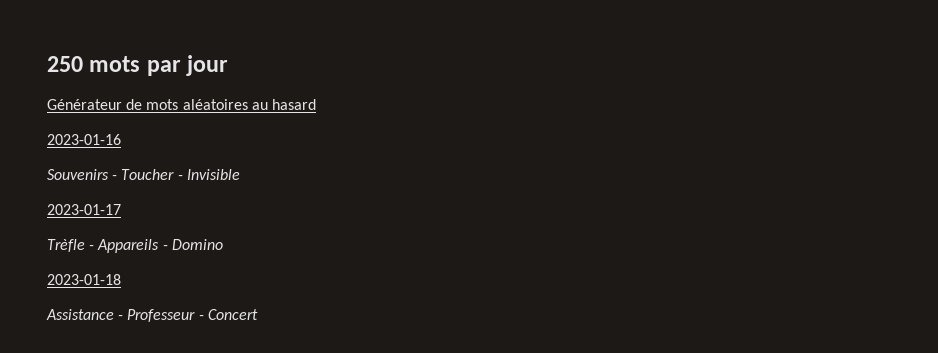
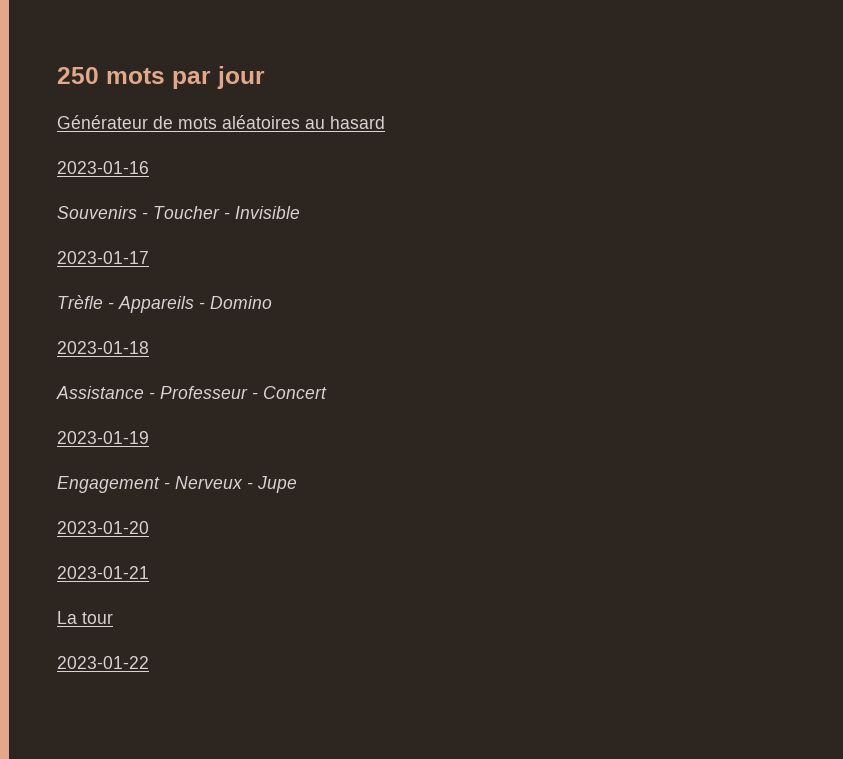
(258, 314) none -> [57,431,149,444] [57,476,297,493] [57,521,149,534] [57,566,149,579] [57,611,113,624] [57,656,149,669] // 2023-01-19 // Engagement - Nerveux - Jupe // 2023-01-20 // 2023-01-21 // La tour // 2023-01-22

